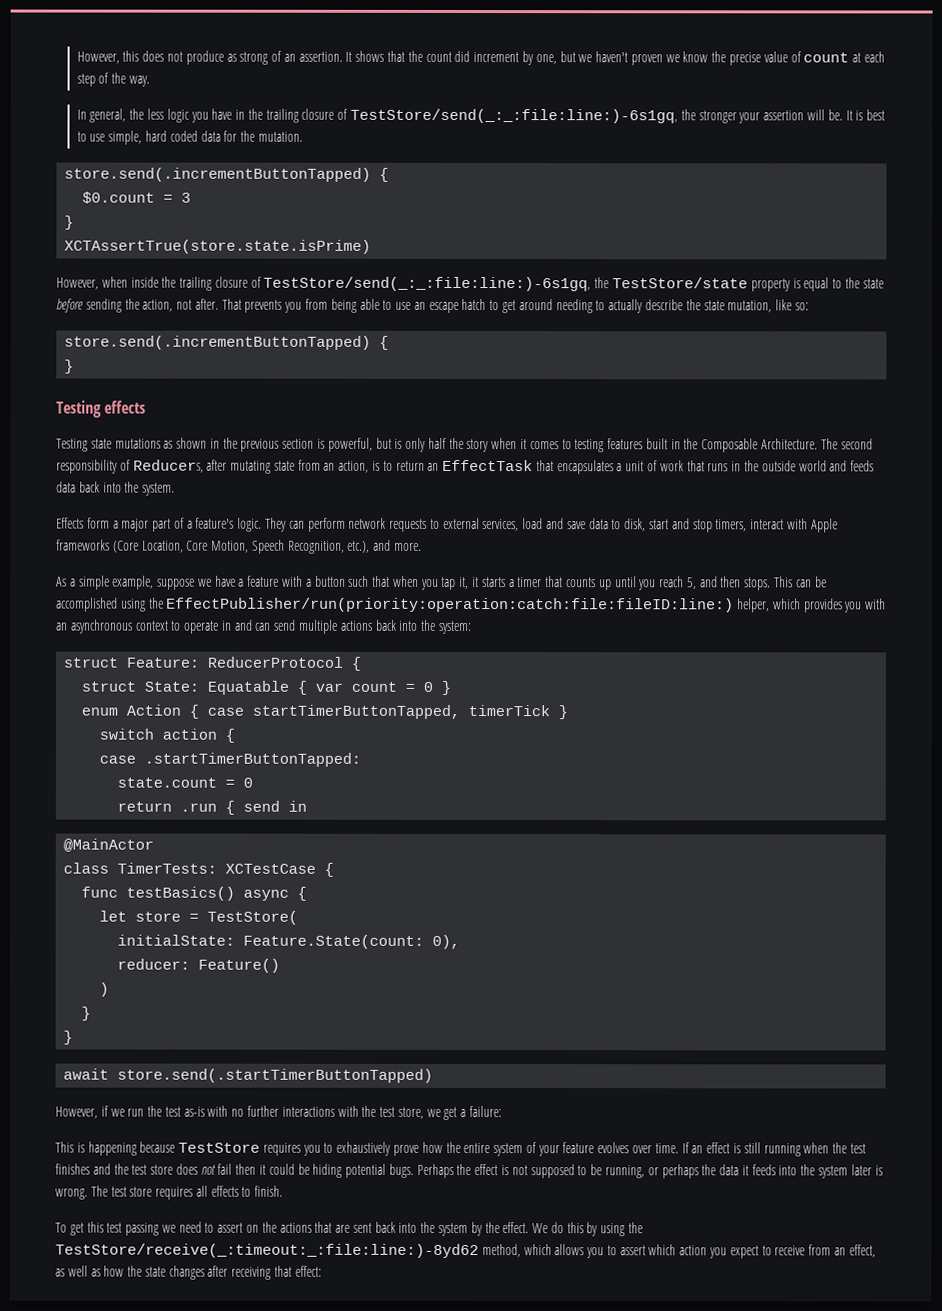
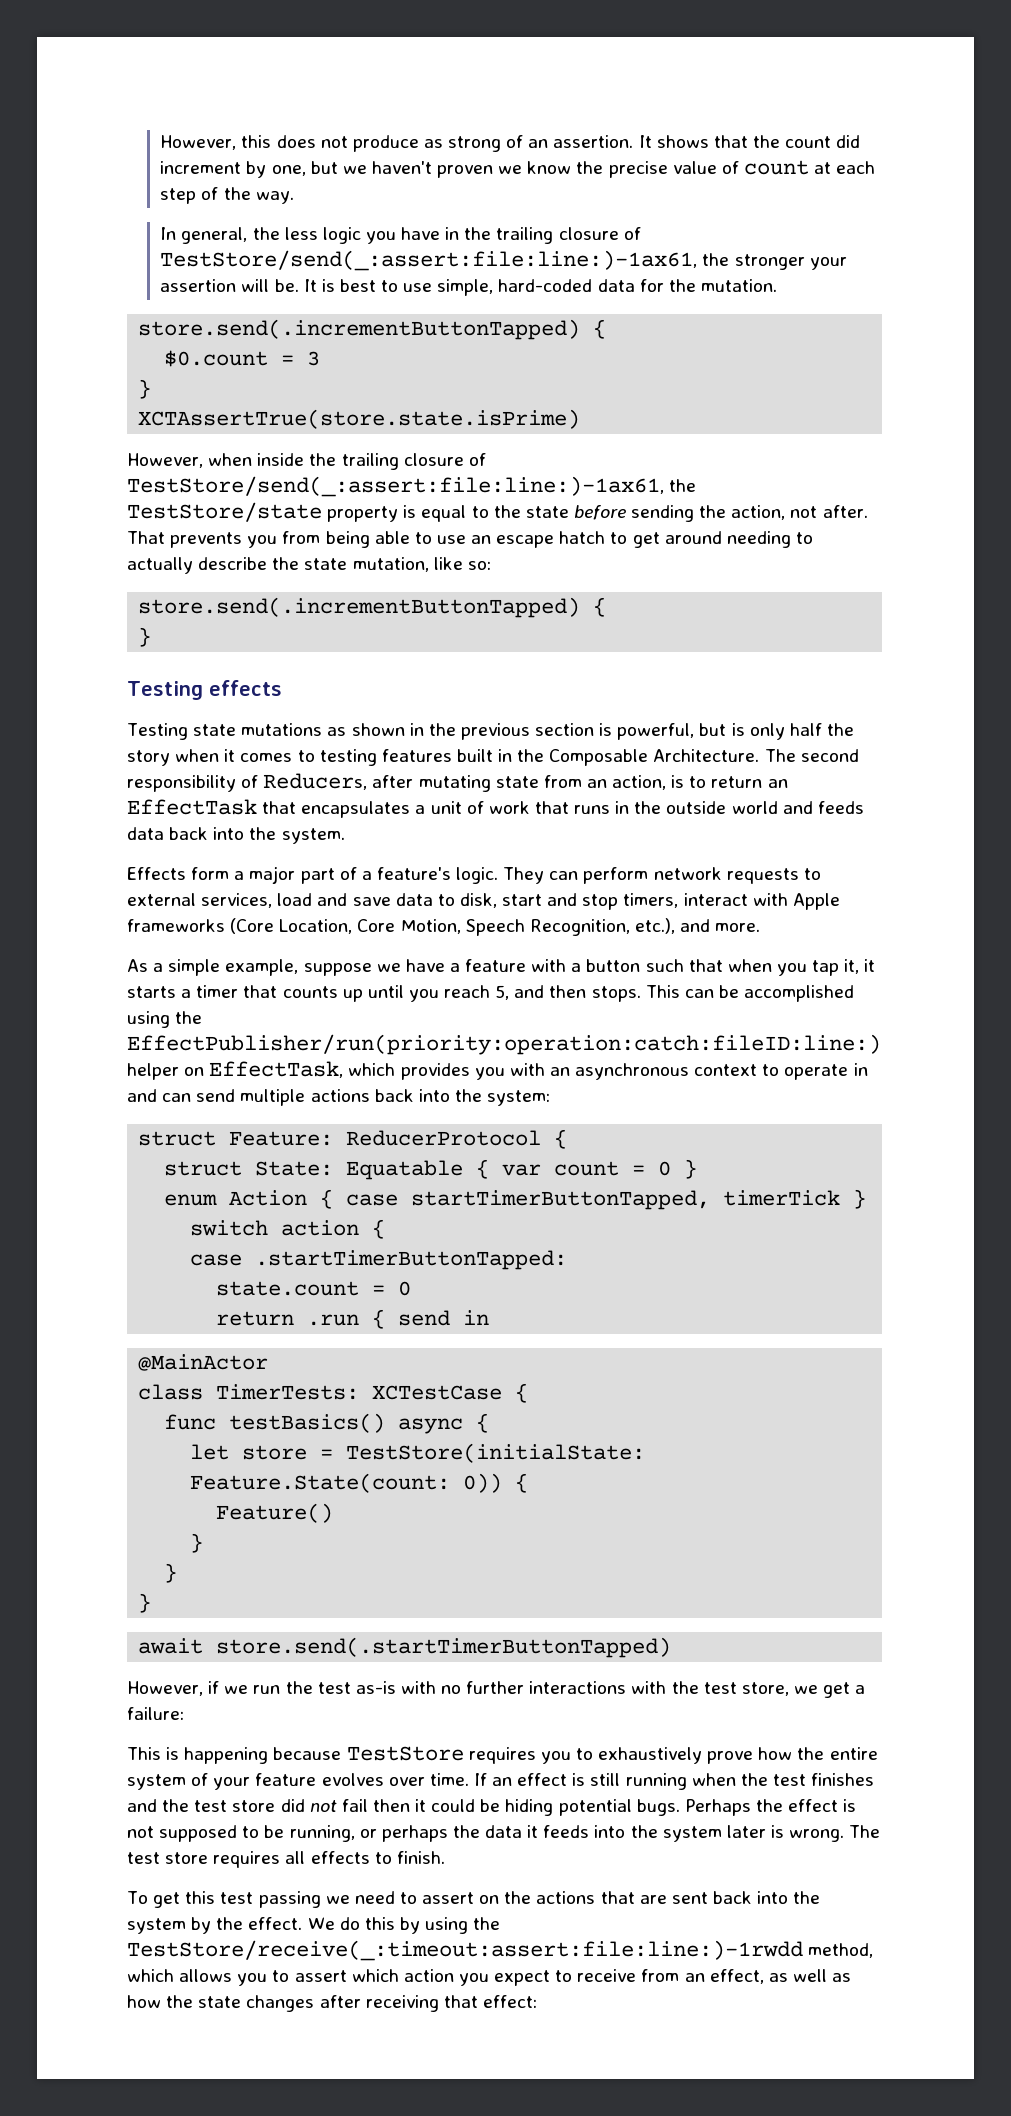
[350,108,679,124] TestStore/send(_:_:file:line:)-6s1gq, -> [160,250,698,271] TestStore/send(_:assert:file:line:)-1ax61,
[145,130,198,142] hard coded -> [498,279,593,292] hard-coded
[263,276,592,292] TestStore/send(_:_:file:line:)-6s1gq, -> [127,476,664,497] TestStore/send(_:assert:file:line:)-1ax61,
[166,597,771,613] EffectPublisher/run(priority:operation:catch:file:fileID:line:) helper, -> [127,1034,881,1055] [127,1061,344,1080] EffectPublisher/run(priority:operation:catch:fileID:line:) helper on EffectTask,
[207,910,299,925] [117,934,461,949] [117,958,191,970] TestStore( // initialState: Feature.State(count: 0), // reducer: -> [346,1443,646,1463] [190,1473,529,1493] TestStore(initialState: Feature.State(count: 0)) { //
[99,982,110,997] ) -> [190,1533,204,1553] }
[175,1163,198,1175] does -> [280,1799,305,1812] did
[55,1243,479,1259] TestStore/receive(_:timeout:_:file:line:)-8yd62 -> [127,1940,803,1961] TestStore/receive(_:timeout:assert:file:line:)-1rwdd

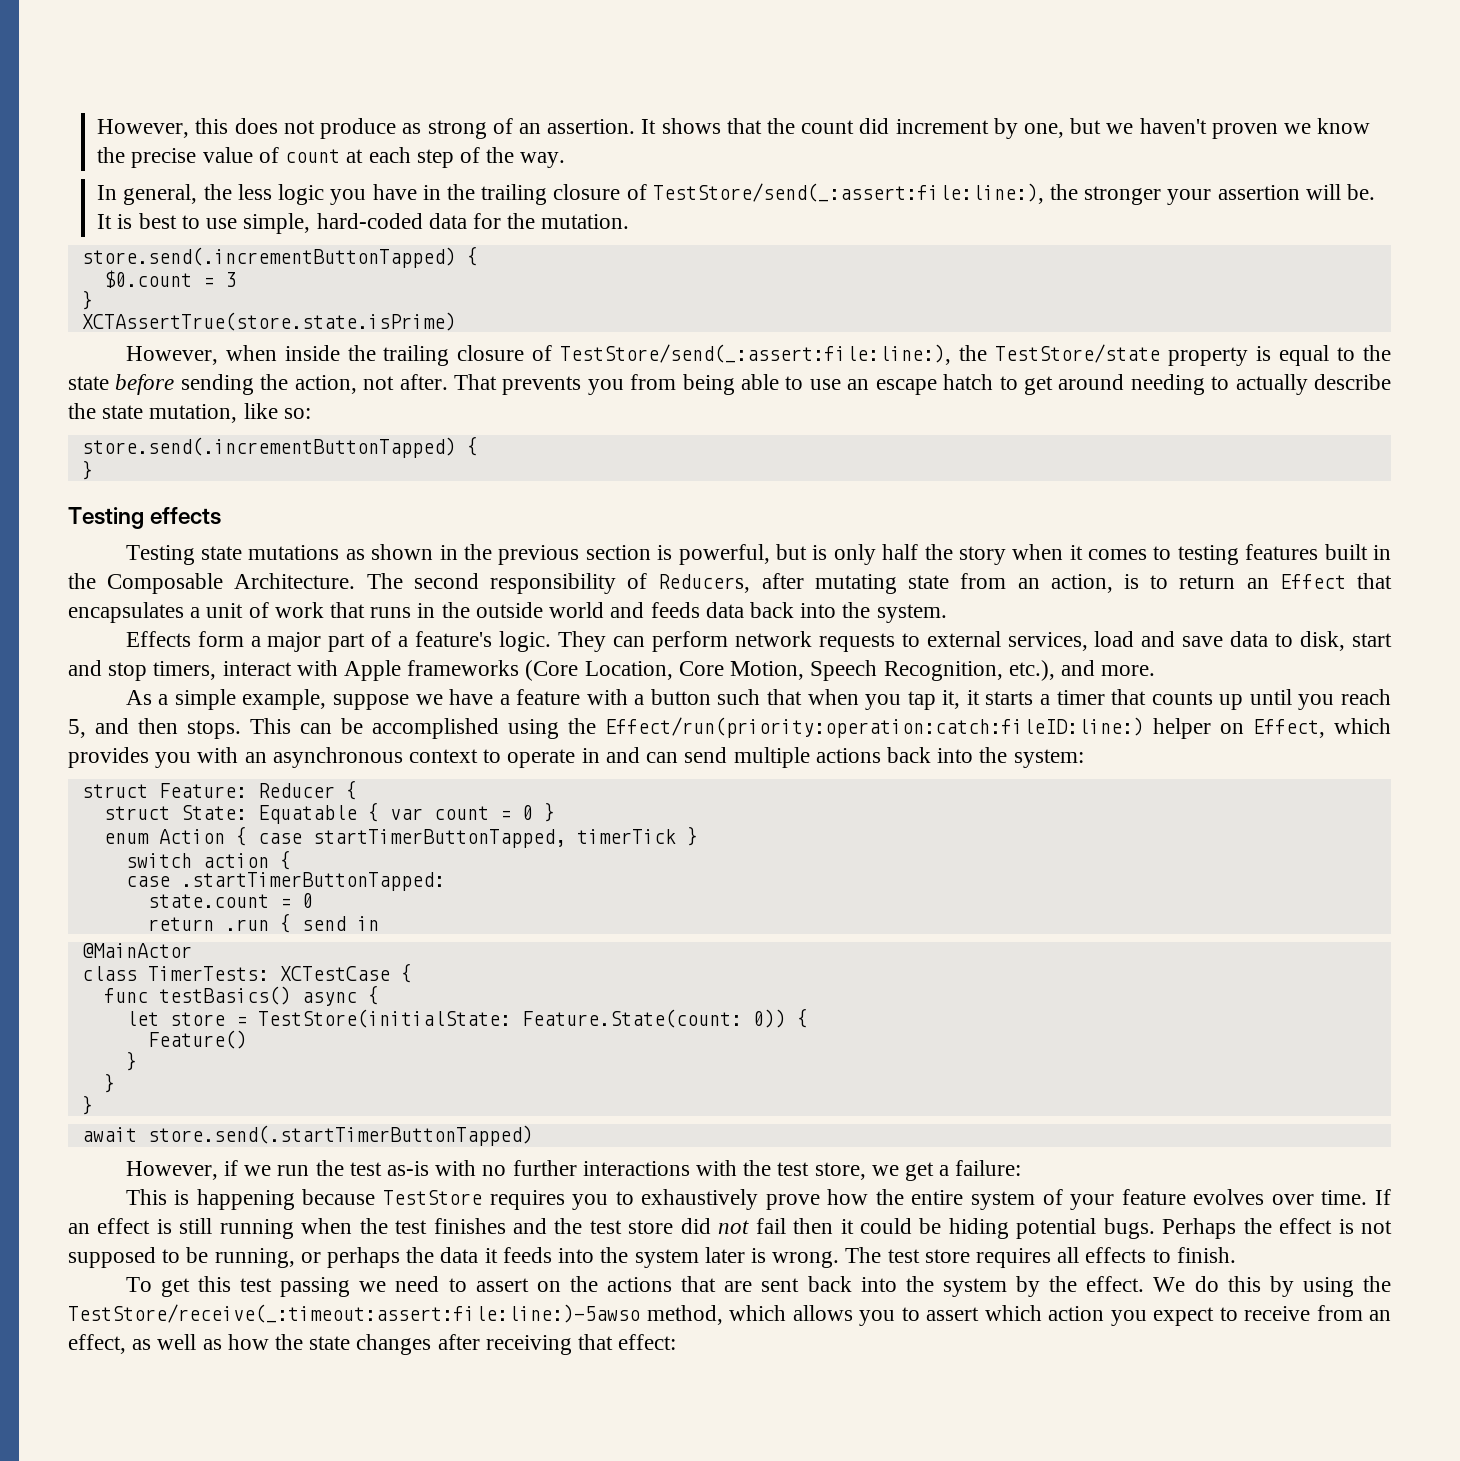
[160,250,698,271] TestStore/send(_:assert:file:line:)-1ax61, -> [652,183,1044,204] TestStore/send(_:assert:file:line:),
[127,476,664,497] TestStore/send(_:assert:file:line:)-1ax61, -> [560,344,952,365] TestStore/send(_:assert:file:line:),
[127,799,257,815] EffectTask -> [1279,574,1346,589] Effect
[127,1034,881,1055] EffectPublisher/run(priority:operation:catch:fileID:line:) -> [605,717,1144,738] Effect/run(priority:operation:catch:fileID:line:)
[209,1061,344,1078] EffectTask, -> [1253,719,1325,738] Effect,
[346,1130,542,1146] ReducerProtocol -> [257,783,335,798] Reducer
[127,1940,803,1961] TestStore/receive(_:timeout:assert:file:line:)-1rwdd -> [68,1304,640,1323] TestStore/receive(_:timeout:assert:file:line:)-5awso

